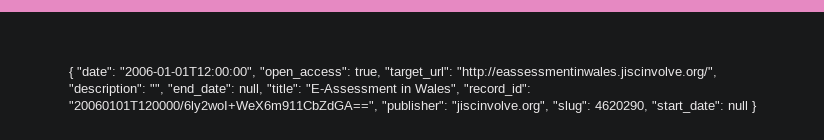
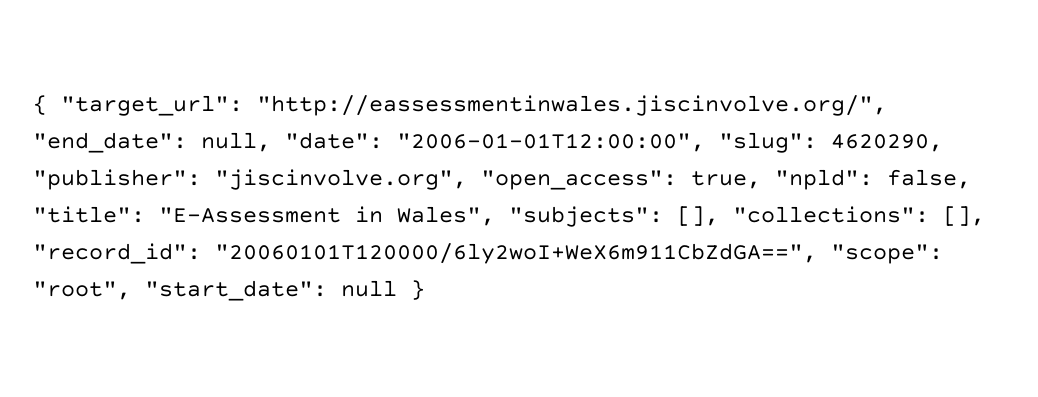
[77,67,717,79] [69,84,531,96] [69,101,648,113] "date": "2006-01-01T12:00:00", "open_access": true, "target_url": "http://eassessmentinwales.jiscinvolve.org/", "description": "", "end_date": null, "title": "E-Assessment in Wales", "record_id": "20060101T120000/6ly2woI+WeX6m911CbZdGA==", "publisher": "jiscinvolve.org", "slug": 4620290, -> [61,95,887,116] [33,132,943,153] [33,169,971,190] [33,206,985,227] [33,243,943,264] [33,281,131,300] "target_url": "http://eassessmentinwales.jiscinvolve.org/", "end_date": null, "date": "2006-01-01T12:00:00", "slug": 4620290, "publisher": "jiscinvolve.org", "open_access": true, "npld": false, "title": "E-Assessment in Wales", "subjects": [], "collections": [], "record_id": "20060101T120000/6ly2woI+WeX6m911CbZdGA==", "scope": "root",

